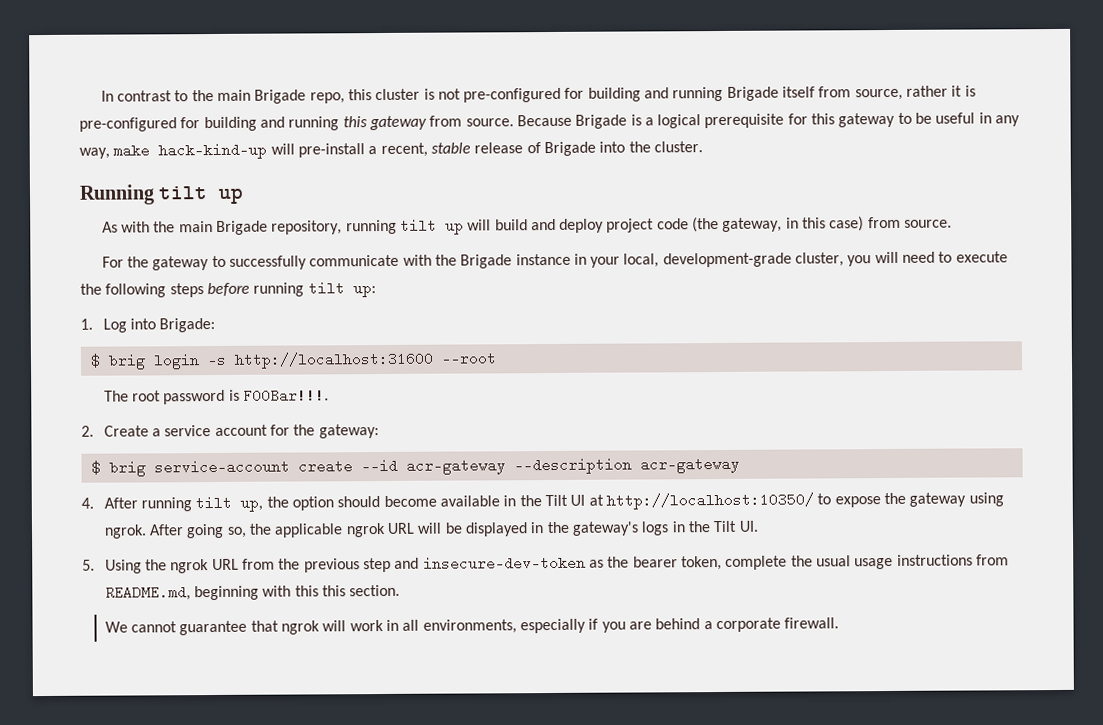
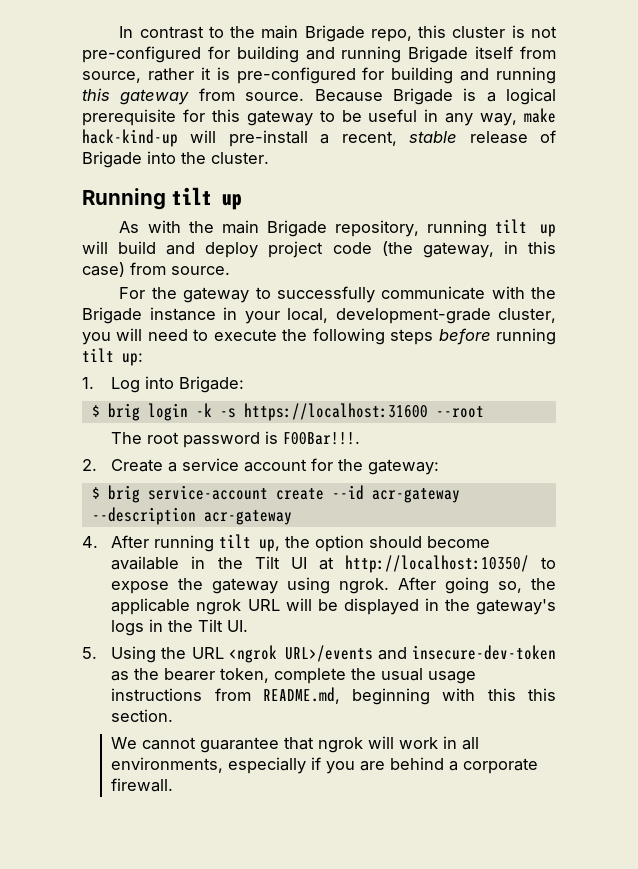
[206,351,434,369] -s http://localhost:31600 -> [195,403,428,421] -k -s https://localhost:31600
[170,557,392,574] ngrok URL from the previous step -> [191,645,373,663] URL <ngrok URL>/events

